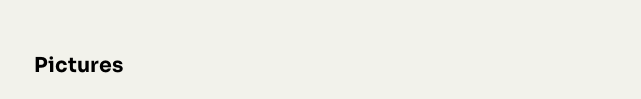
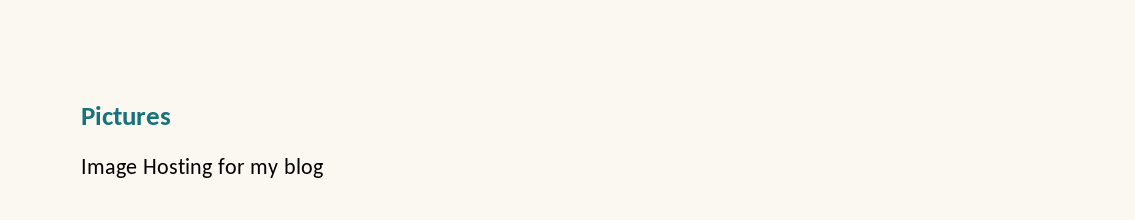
(123, 64) none -> [81,158,324,178] // Image Hosting for my blog

